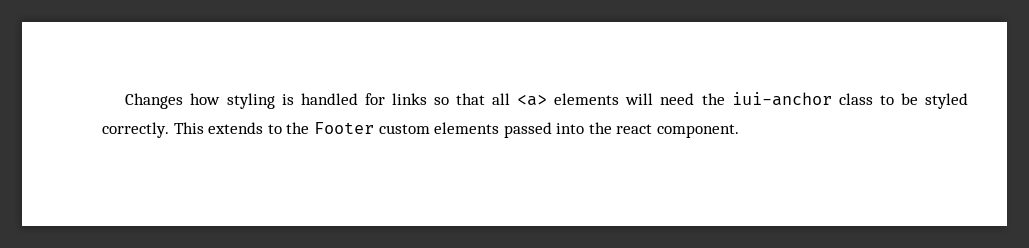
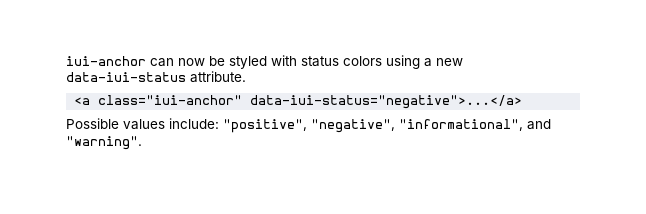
[125,92,969,109] [102,122,740,138] Changes how styling is handled for links so that all <a> elements will need the iui-anchor class to be styled correctly. This extends to the Footer custom elements passed into the react component. -> [66,55,463,69] [66,71,246,83] [74,95,523,109] [66,118,551,133] [66,136,142,150] iui-anchor can now be styled with status colors using a new data-iui-status attribute. // <a class="iui-anchor" data-iui-status="negative">...</a> // Possible values include: "positive", "negative", "informational", and "warning".

